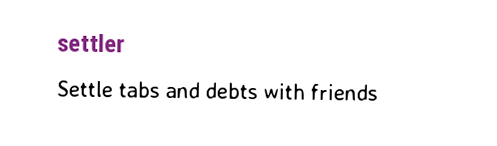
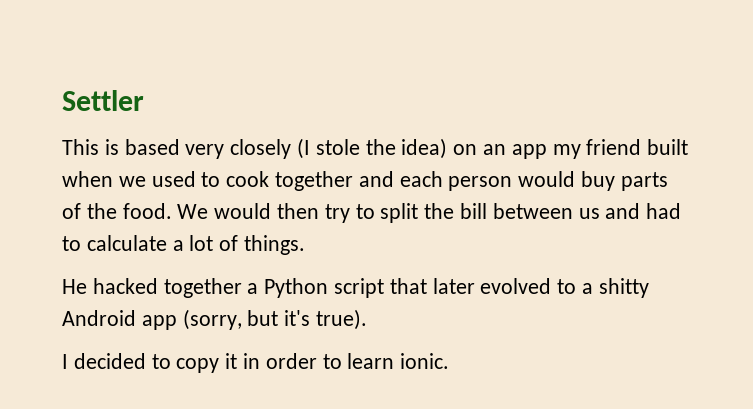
[57,33,125,53] [56,80,378,101] settler // Settle tabs and debts with friends -> [62,90,144,111] [62,138,689,159] [62,171,668,191] [62,203,682,223] [62,235,306,255] [62,278,649,298] [62,309,368,330] [62,353,450,373] Settler // This is based very closely (I stole the idea) on an app my friend built when we used to cook together and each person would buy parts of the food. We would then try to split the bill between us and had to calculate a lot of things. // He hacked together a Python script that later evolved to a shitty Android app (sorry, but it's true). // I decided to copy it in order to learn ionic.

